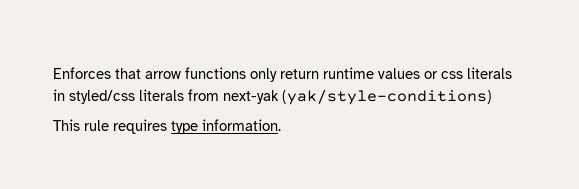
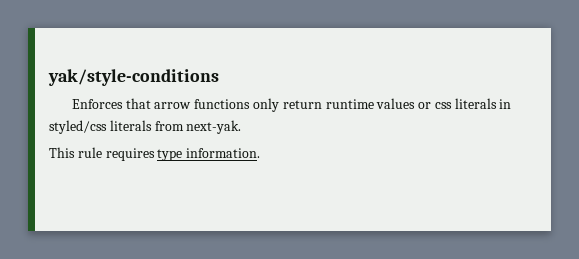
(53, 73) none -> [48,69,219,86] yak/style-conditions //
[223,89,492,105] next-yak (yak/style-conditions) -> [186,120,242,134] next-yak.

